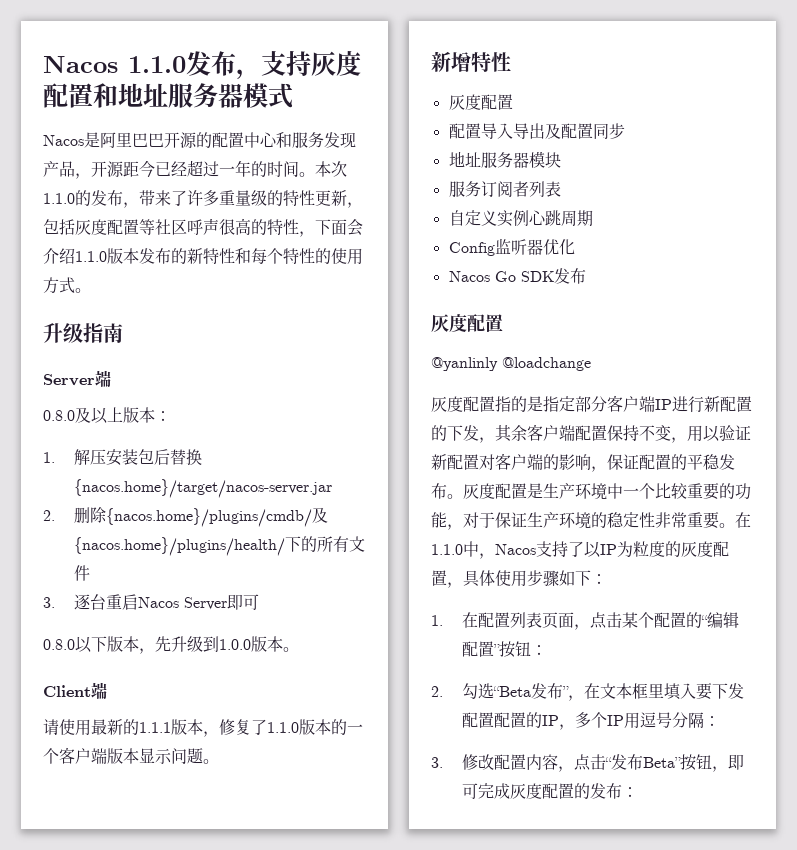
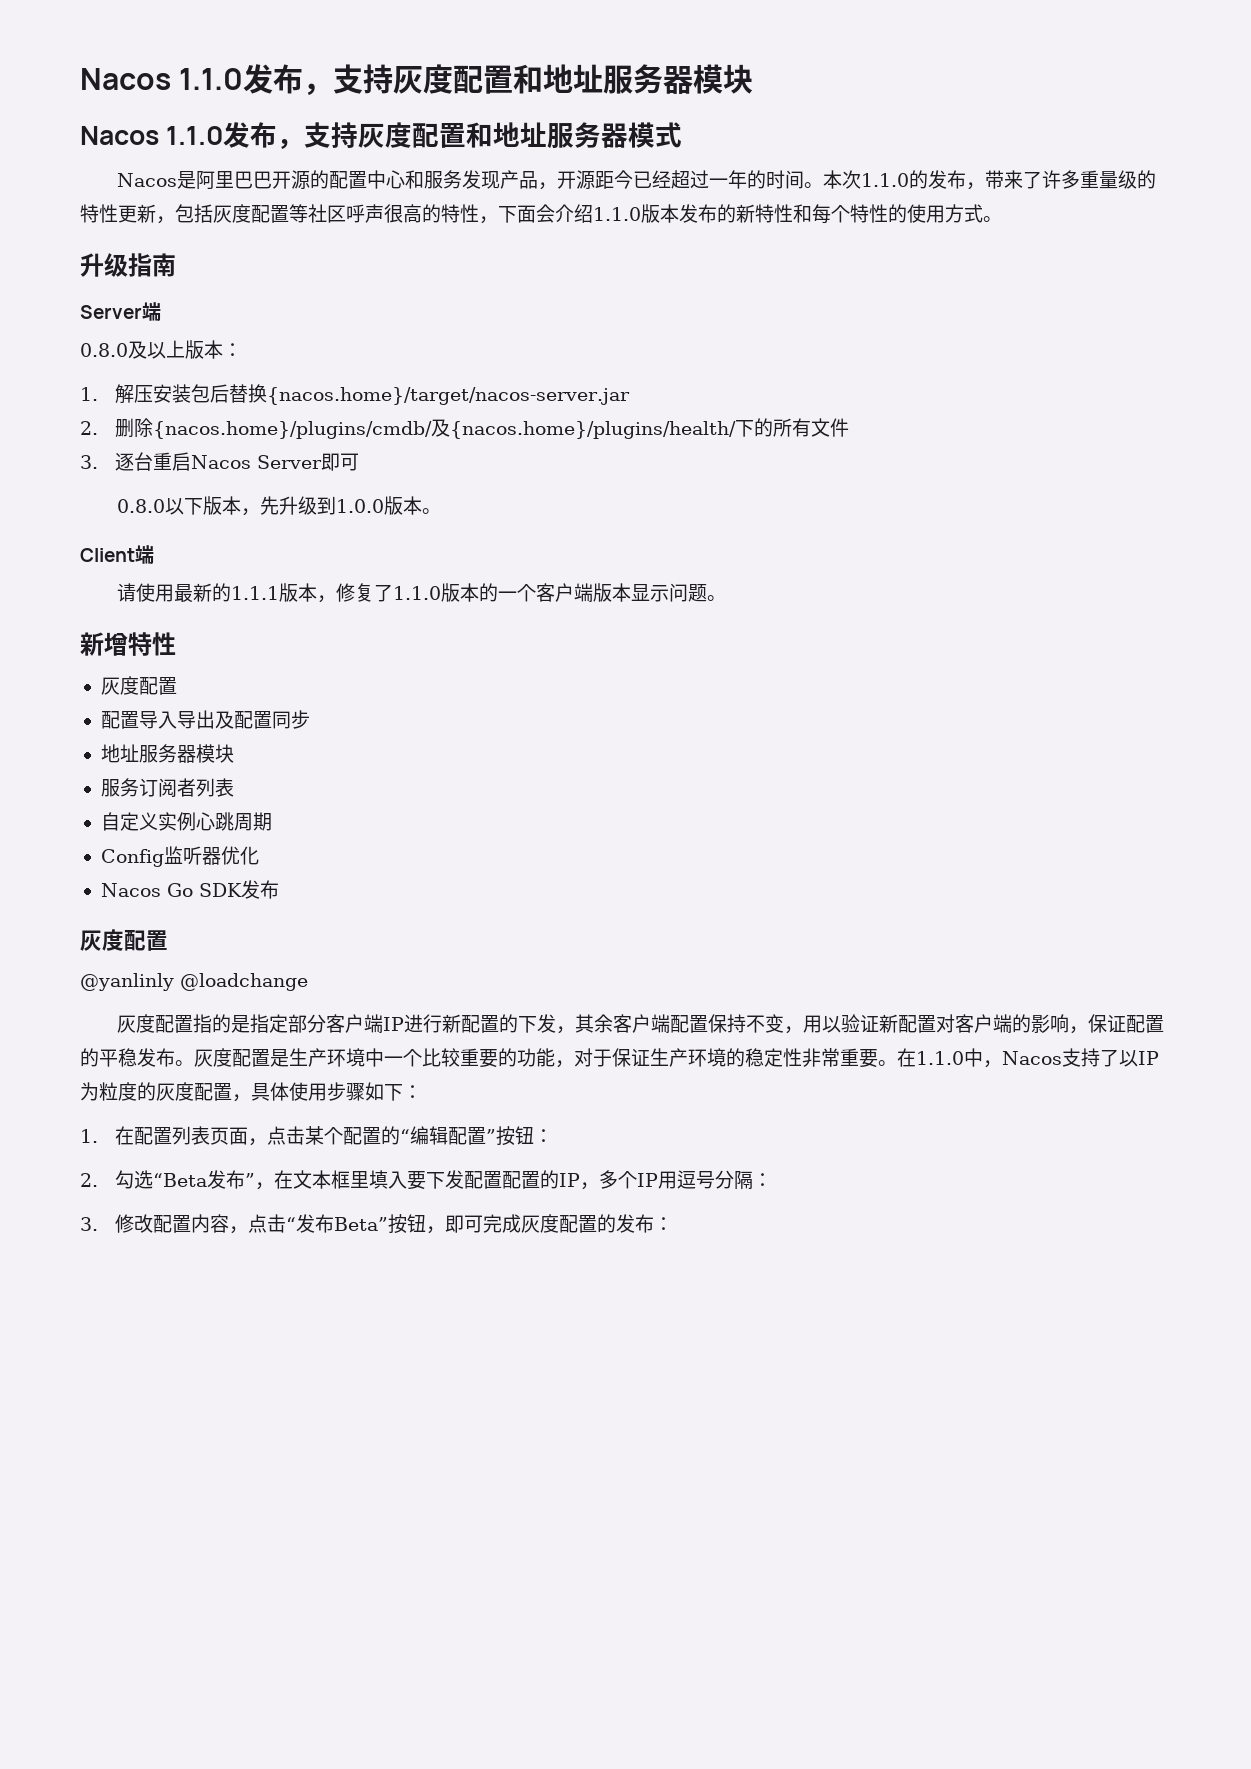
(268, 95) none -> [723,64,754,94] [80,122,656,149] 块 // Nacos 1.1.0发布，支持灰度配置和地址服务器模

